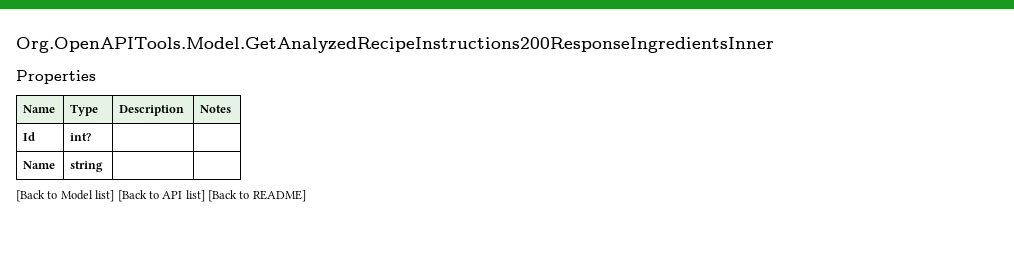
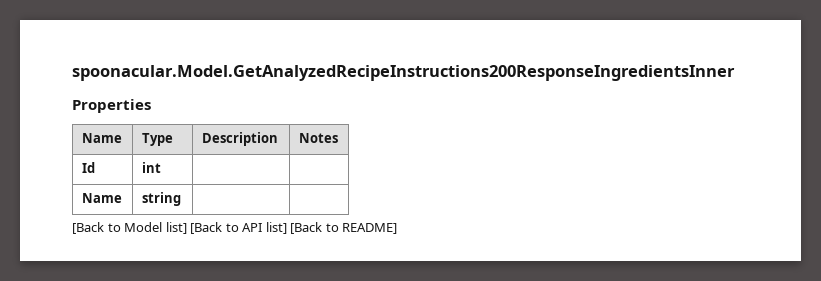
[16,37,774,53] Org.OpenAPITools.Model.GetAnalyzedRecipeInstructions200ResponseIngredientsInner -> [72,65,735,81] spoonacular.Model.GetAnalyzedRecipeInstructions200ResponseIngredientsInner
[70,133,92,141] int? -> [141,162,161,173] int

